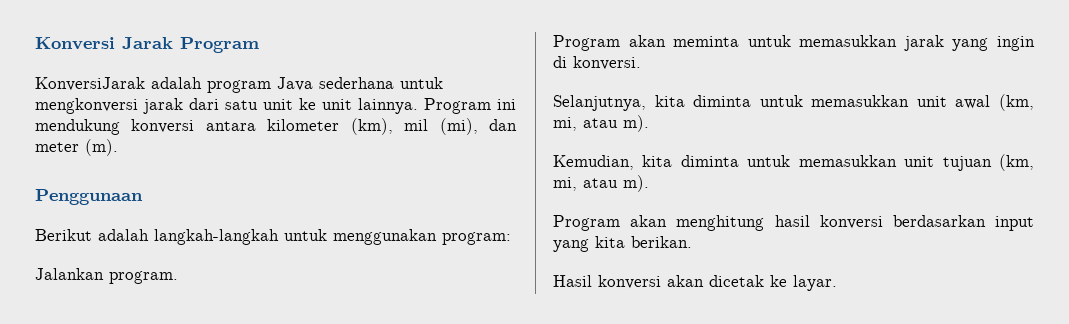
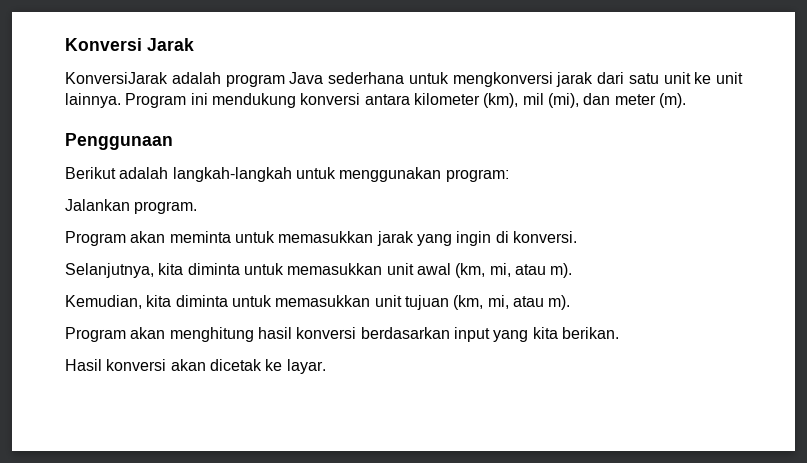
[180,37,259,53] Program -> (194, 44) none

